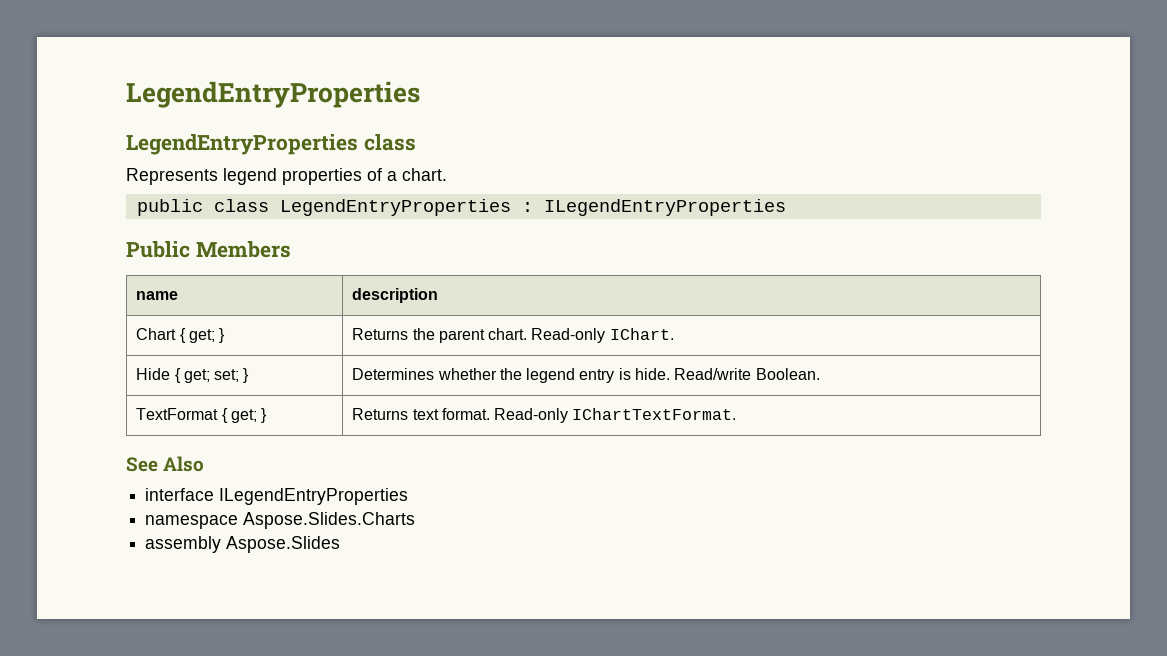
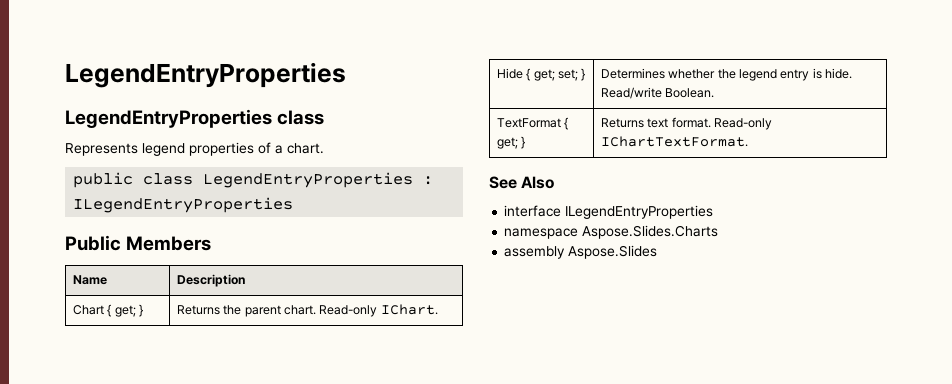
[136,291,179,300] [352,288,439,303] name | description -> [72,275,107,285] [176,274,245,287] Name | Description

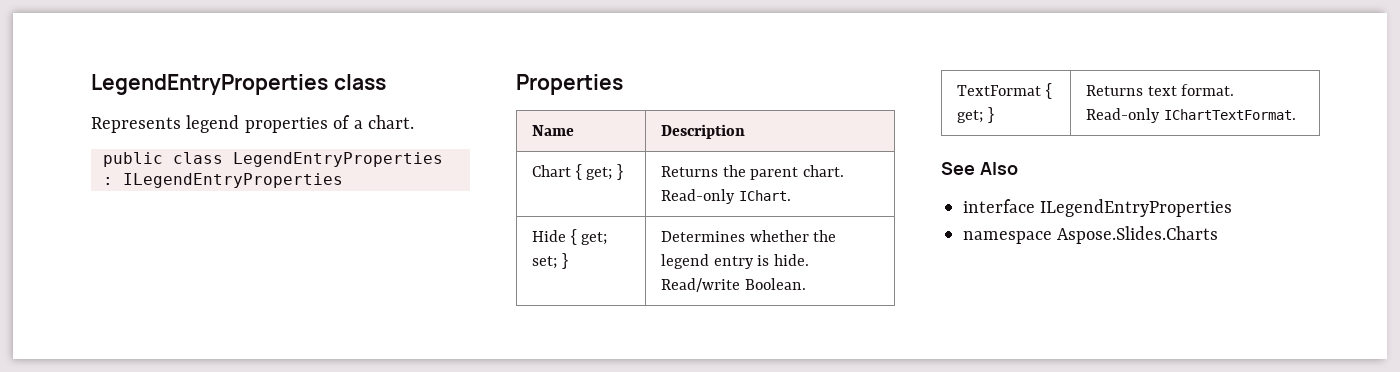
[65,62,346,88] [65,109,272,128] LegendEntryProperties // LegendEntryProperties -> [91,74,328,95] LegendEntryProperties
[65,235,212,251] Public Members -> [516,74,623,95] Properties
[504,245,658,259] // assembly Aspose.Slides -> (1219, 235) none

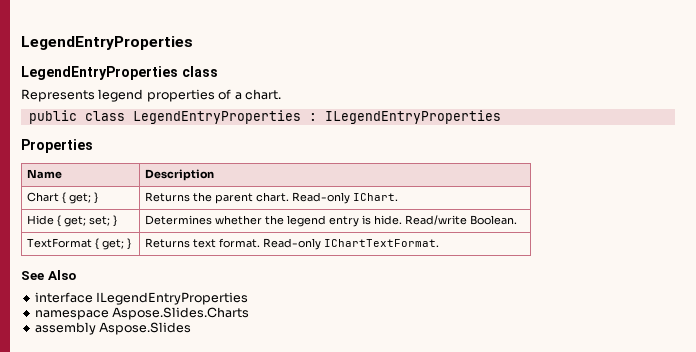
[91,74,328,95] LegendEntryProperties -> [21,36,193,50] [21,66,178,80] LegendEntryProperties // LegendEntryProperties
(1219, 235) none -> [34,322,192,335] // assembly Aspose.Slides

